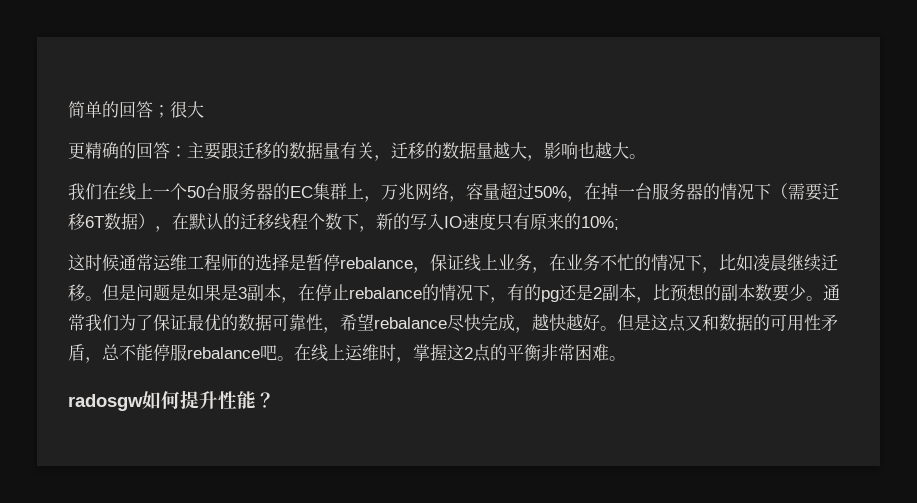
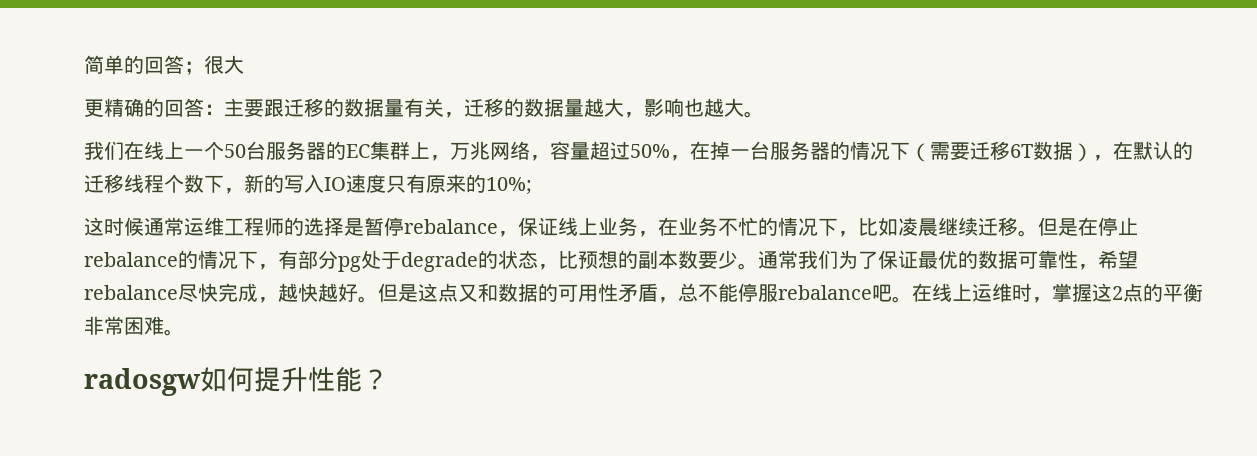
[136,284,298,303] 问题是如果是3副本， -> (1078, 227) none
[524,284,636,302] 的pg还是2副本 -> [298,250,538,272] 部分pg处于degrade的状态

